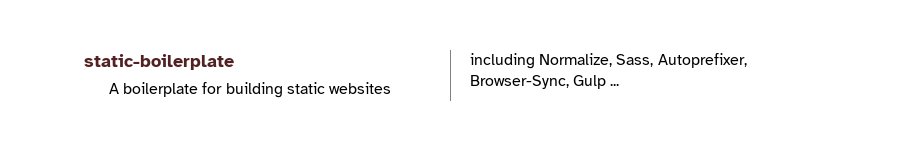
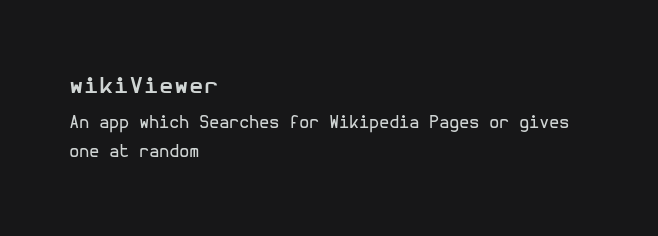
[84,54,234,70] [109,82,392,98] [470,53,747,69] [470,75,620,89] static-boilerplate // A boilerplate for building static websites including Normalize, Sass, Autoprefixer, Browser-Sync, Gulp ... -> [69,77,219,93] [69,115,569,133] [69,144,199,157] wikiViewer // An app which Searches for Wikipedia Pages or gives one at random

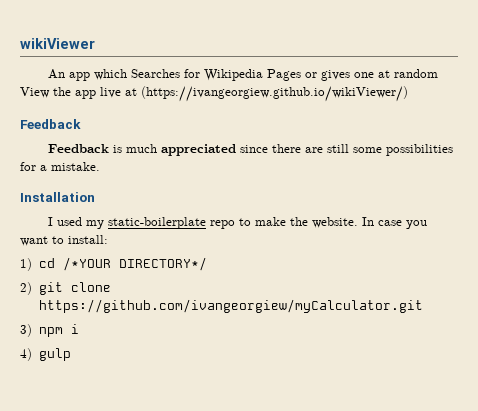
(199, 150) none -> [20,86,408,102] [20,119,81,129] [47,144,453,156] [20,162,100,171] [20,192,95,202] [47,217,427,229] [20,235,108,246] [20,257,207,271] [20,282,111,295] [38,299,423,313] [20,324,79,337] [20,348,71,361] View the app live at (https://ivangeorgiew.github.io/wikiViewer/) // Feedback // Feedback is much appreciated since there are still some possibilities for a mistake. // Installation // I used my static-boilerplate repo to make the website. In case you want to install: // 1) cd /*YOUR DIRECTORY*/ // 2) git clone https://github.com/ivangeorgiew/myCalculator.git // 3) npm i // 4) gulp

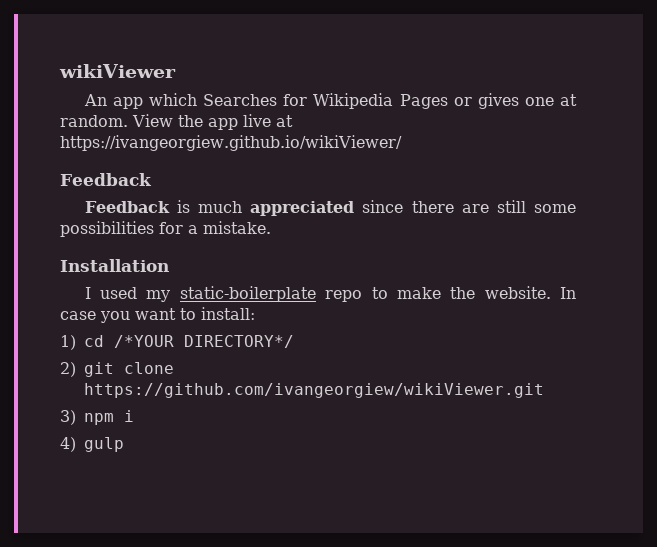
[393,69,438,78] random -> [60,115,128,127] random.
[141,86,408,102] (https://ivangeorgiew.github.io/wikiViewer/) -> [60,135,402,151] https://ivangeorgiew.github.io/wikiViewer/
[38,299,423,313] https://github.com/ivangeorgiew/myCalculator.git -> [84,383,544,398] https://github.com/ivangeorgiew/wikiViewer.git

